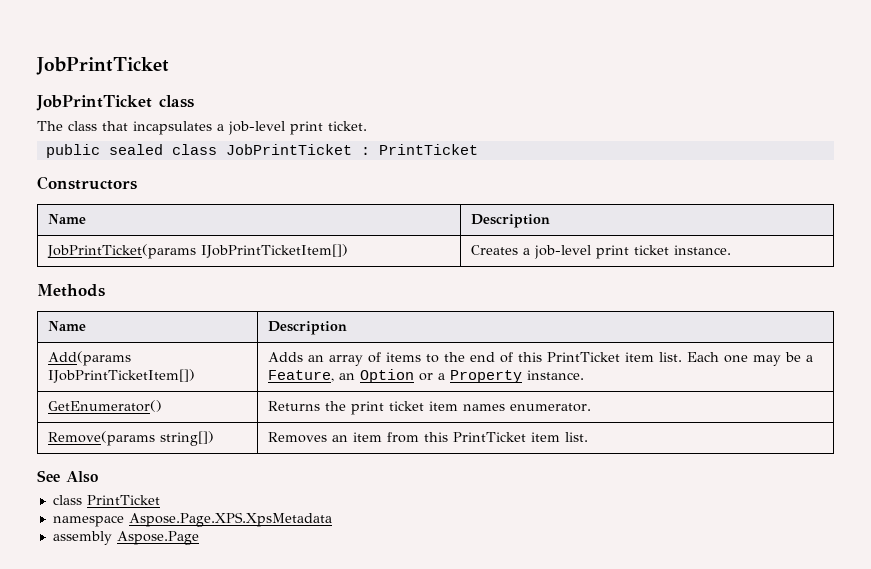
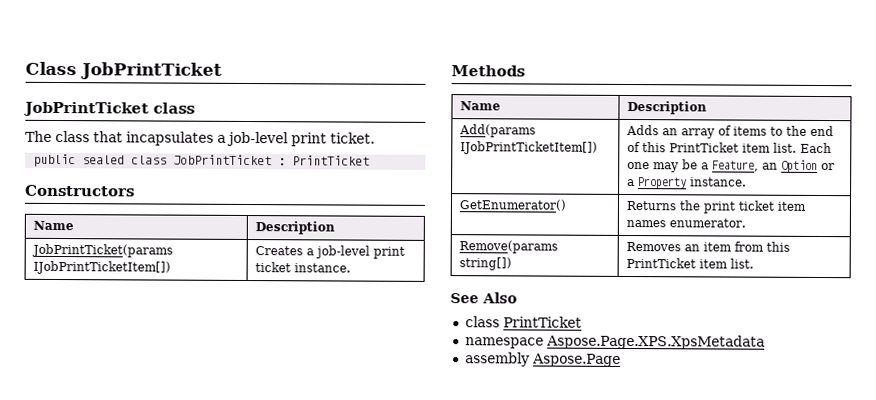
(36, 66) none -> [25,61,77,76] Class

